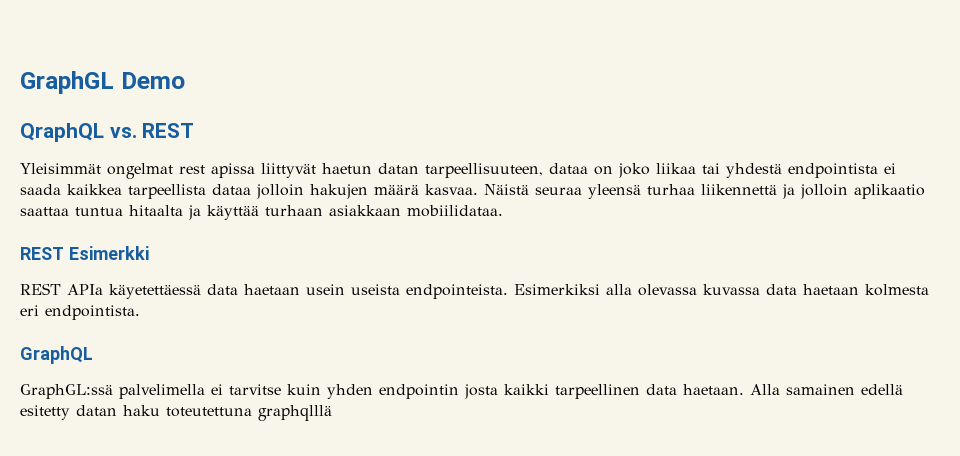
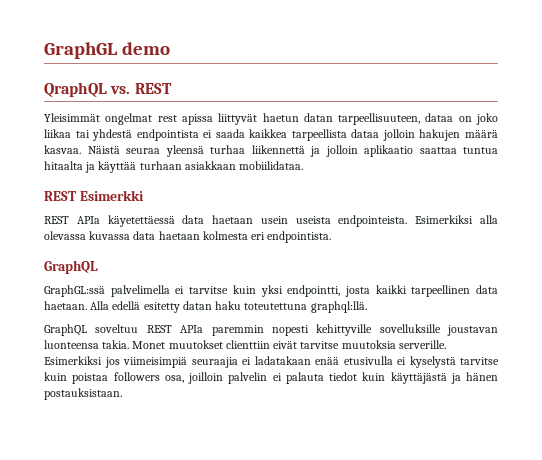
[120,72,185,89] Demo -> [121,42,170,55] demo
[327,384,459,399] yhden endpointin -> [260,285,341,297] yksi endpointti,
[786,384,855,395] samainen -> (110, 305) none
[258,405,332,421] graphqlllä -> [310,301,367,313] [44,324,498,336] [44,340,446,349] [44,356,499,368] [44,372,498,384] [44,388,122,400] graphql:llä. // GraphQL soveltuu REST APIa paremmin nopesti kehittyville sovelluksille joustavan luonteensa takia. Monet muutokset clienttiin eivät tarvitse muutoksia serverille. Esimerkiksi jos viimeisimpiä seuraajia ei ladatakaan enää etusivulla ei kyselystä tarvitse kuin poistaa followers osa, joilloin palvelin ei palauta tiedot kuin käyttäjästä ja hänen postauksistaan.

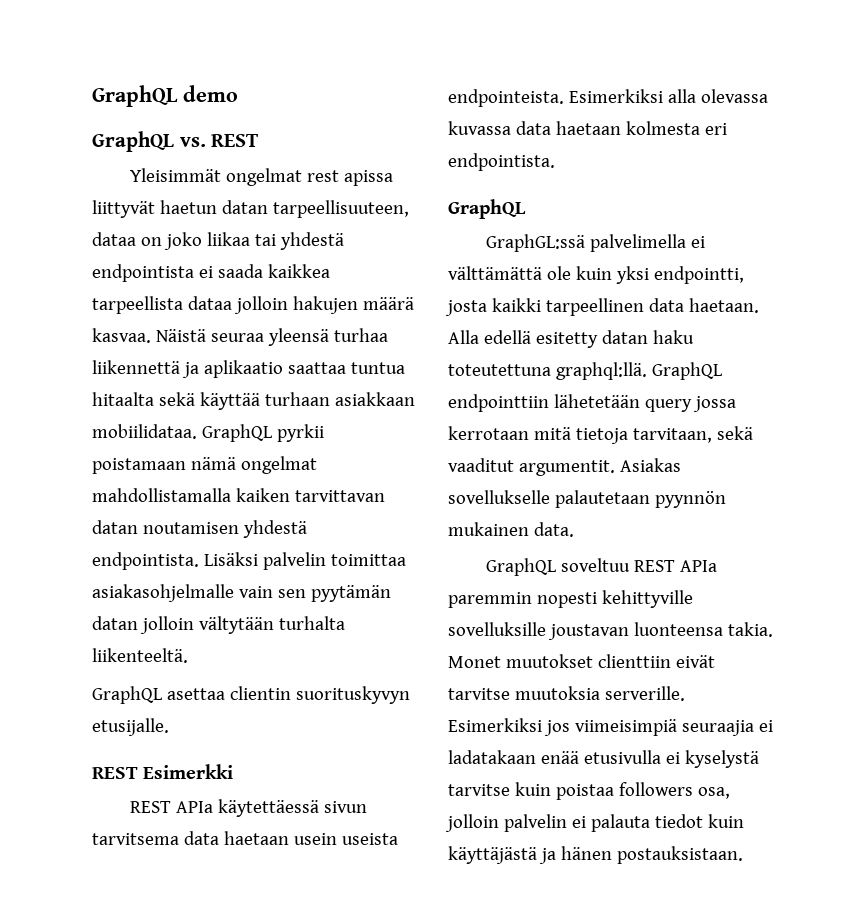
[44,42,118,59] GraphGL -> [92,85,178,107] GraphQL
[44,82,107,97] QraphQL -> [92,131,174,152] GraphQL
[325,145,358,157] jolloin -> (199, 370) none
[85,162,96,173] ja -> [158,392,195,406] sekä
(304, 165) none -> [201,424,324,442] [92,456,317,474] [92,488,385,502] [92,520,307,538] [92,552,406,570] [92,584,391,602] [92,616,345,634] [92,648,188,663] [92,686,410,704] [92,718,169,736] GraphQL pyrkii poistamaan nämä ongelmat mahdollistamalla kaiken tarvittavan datan noutamisen yhdestä endpointista. Lisäksi palvelin toimittaa asiakasohjelmalle vain sen pyytämän datan jolloin vältytään turhalta liikenteeltä. // GraphQL asettaa clientin suorituskyvyn etusijalle.
[107,215,175,227] käyetettäessä -> [217,799,367,817] [92,833,179,845] käytettäessä sivun tarvitsema
[189,286,229,294] tarvitse -> [448,266,571,280] välttämättä ole
(367, 307) none -> [651,362,722,380] [448,394,736,412] [448,426,753,444] [448,458,681,476] [448,490,726,508] [448,522,574,537] GraphQL endpointtiin lähetetään query jossa kerrotaan mitä tietoja tarvitaan, sekä vaaditut argumentit. Asiakas sovellukselle palautetaan pyynnön mukainen data.
[188,372,223,384] joilloin -> [445,814,499,832] jolloin

